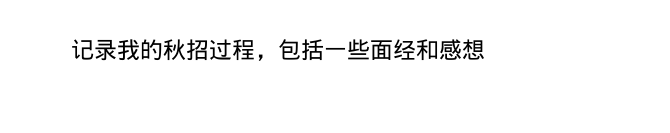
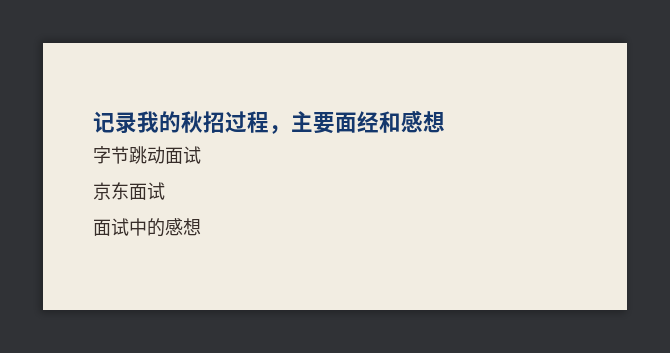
[278,39,370,61] 包括一些 -> [291,111,335,134] 主要
(485, 49) none -> [93,146,201,164] [93,182,165,200] [93,218,201,237] // 字节跳动面试 // 京东面试 // 面试中的感想

